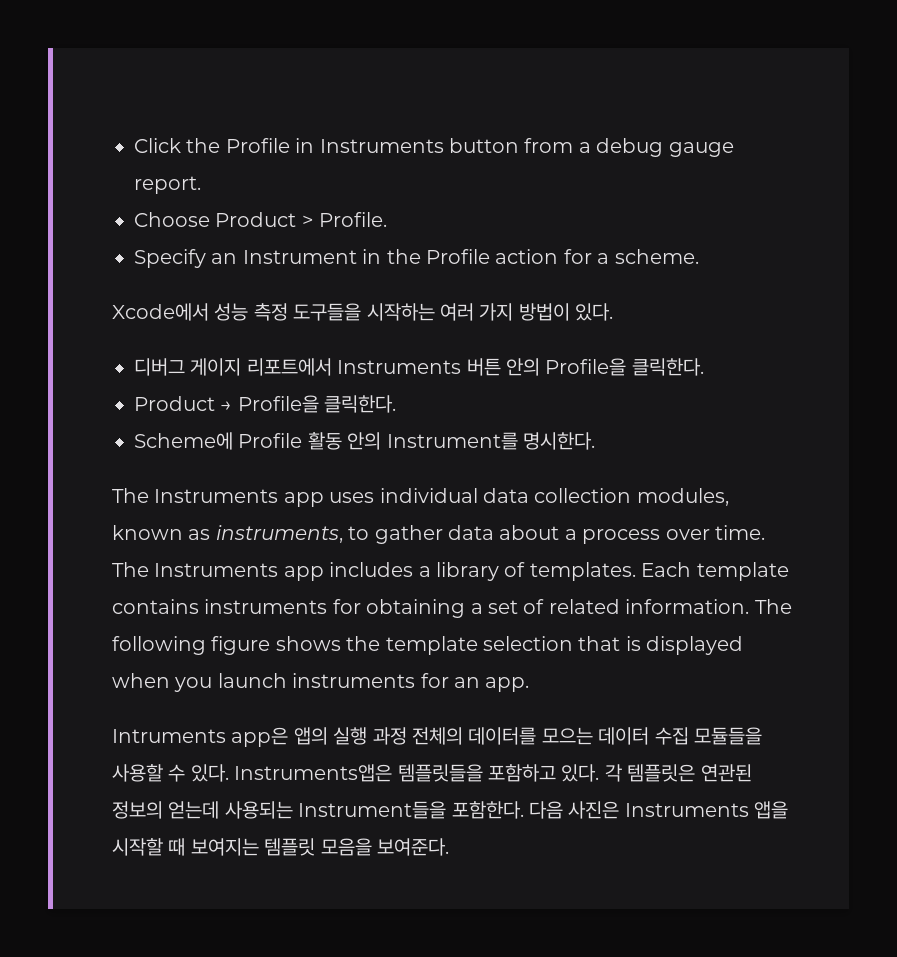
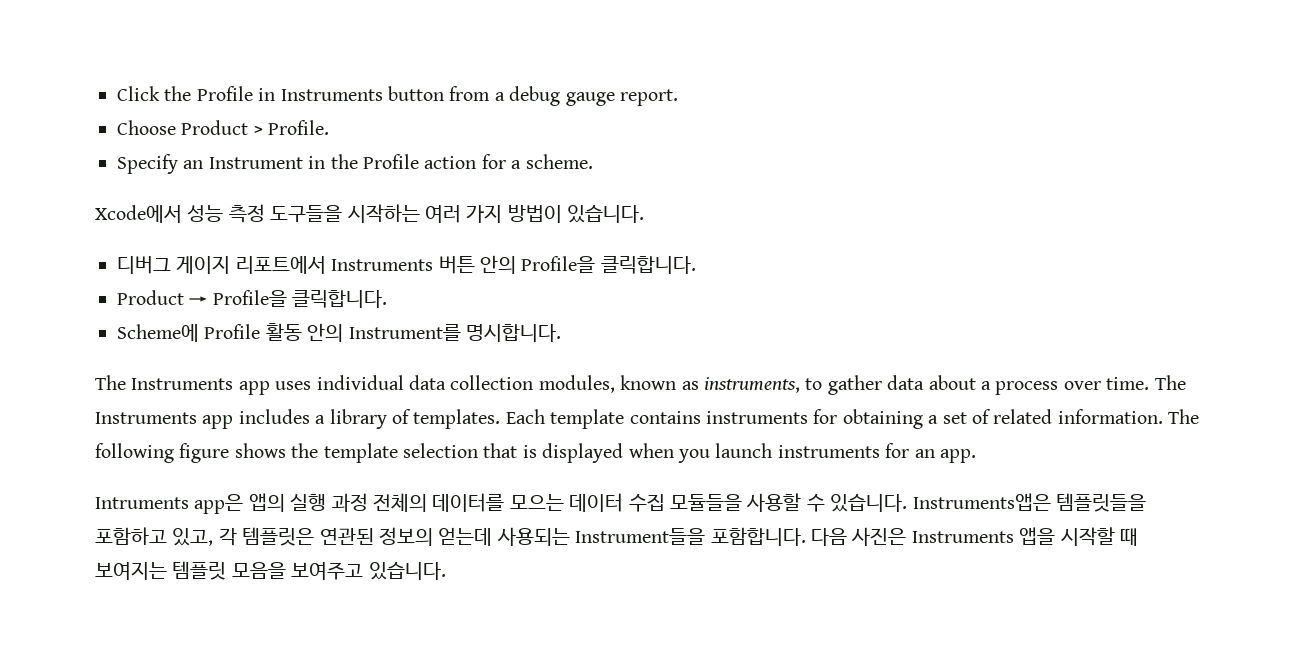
[575,303,614,321] 있다. -> [567,205,645,223] 있습니다.
[631,358,704,376] 클릭한다. -> [600,256,696,274] 클릭합니다.
[324,395,397,413] 클릭한다. -> [292,290,388,308] 클릭합니다.
[523,432,595,450] 명시한다. -> [466,324,561,342] 명시합니다.
[190,764,229,782] 있다. -> [830,494,908,512] 있습니다.
[561,764,600,782] 있다. -> [172,528,214,546] 있고,
[451,801,524,819] 포함한다. -> [710,527,806,546] 포함합니다.
[377,838,449,856] 보여준다. -> [291,562,446,580] 보여주고 있습니다.

